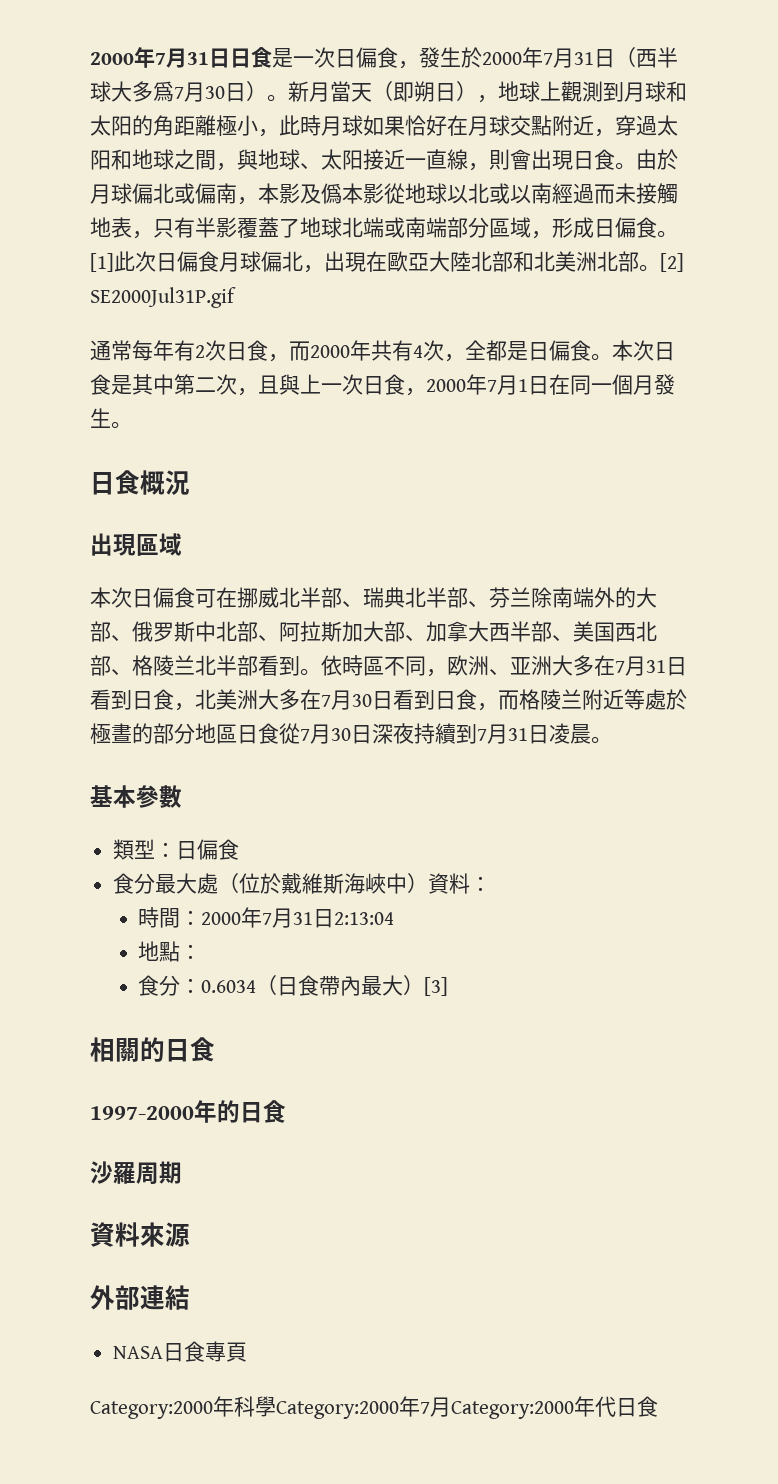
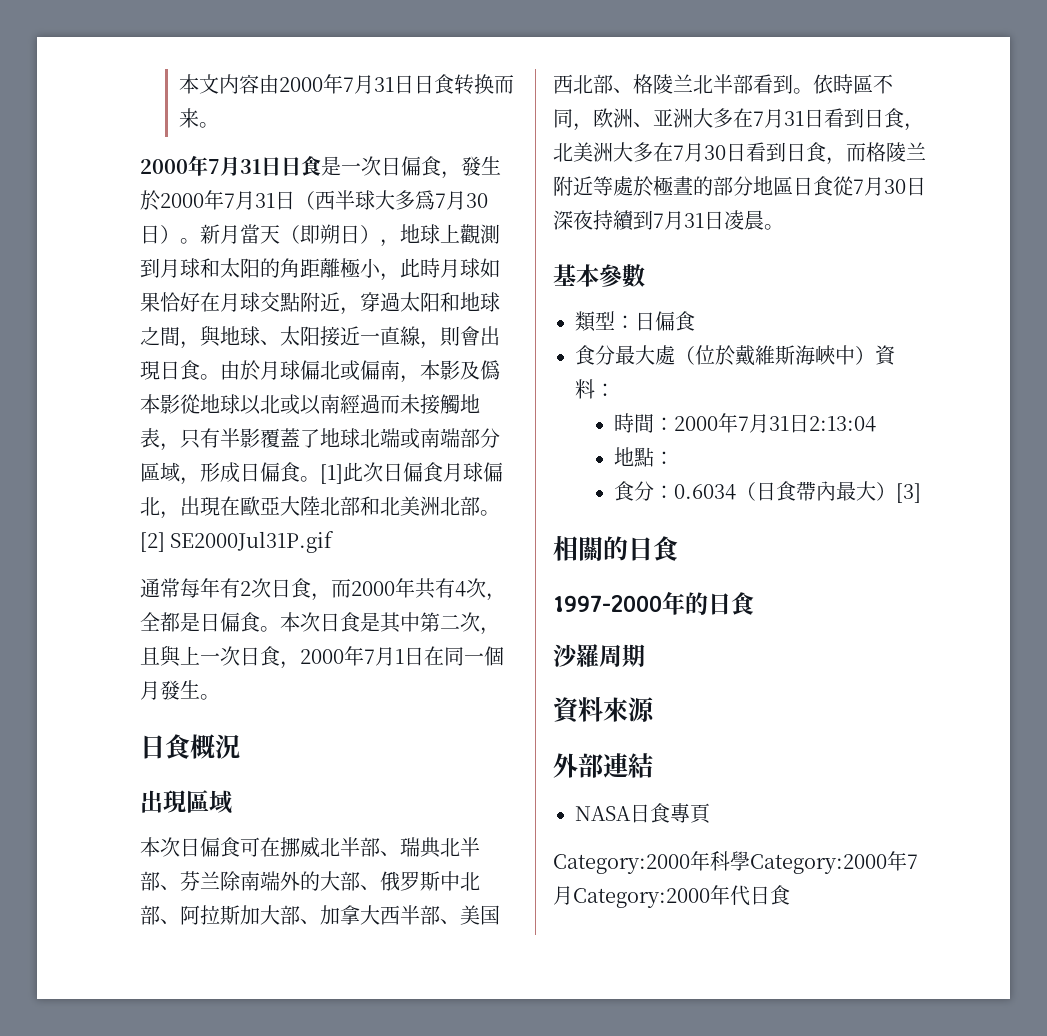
(90, 58) none -> [178,74,514,95] [178,108,219,128] 本文内容由2000年7月31日日食转换而来。 //

